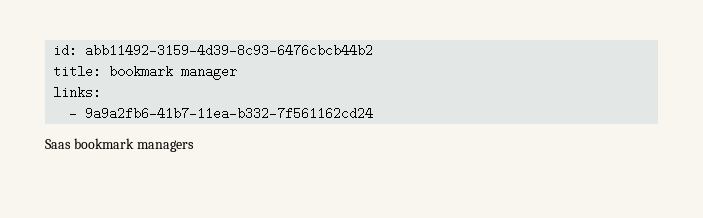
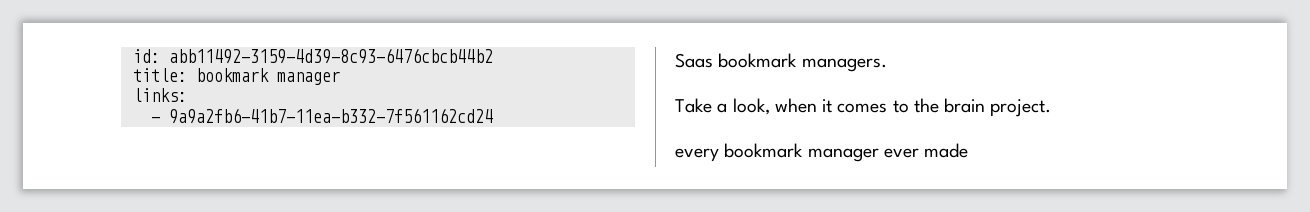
[136,140,194,152] managers -> [801,58,887,72] [675,98,1052,117] [675,143,969,162] managers. // Take a look, when it comes to the brain project. // every bookmark manager ever made

